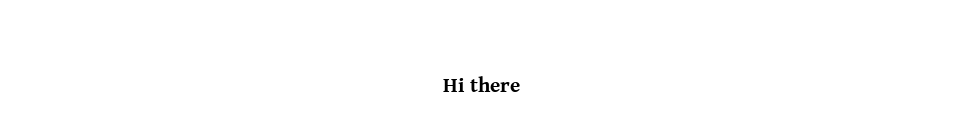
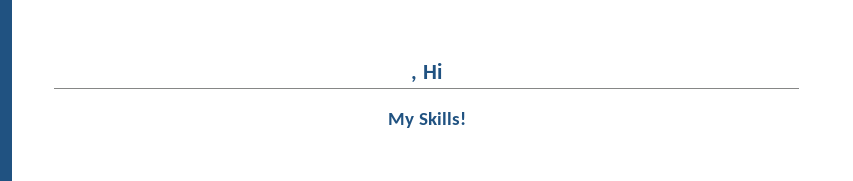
(442, 85) none -> [411,76,418,83] ,
[470,76,521,92] there -> [387,112,466,128] // My Skills!

